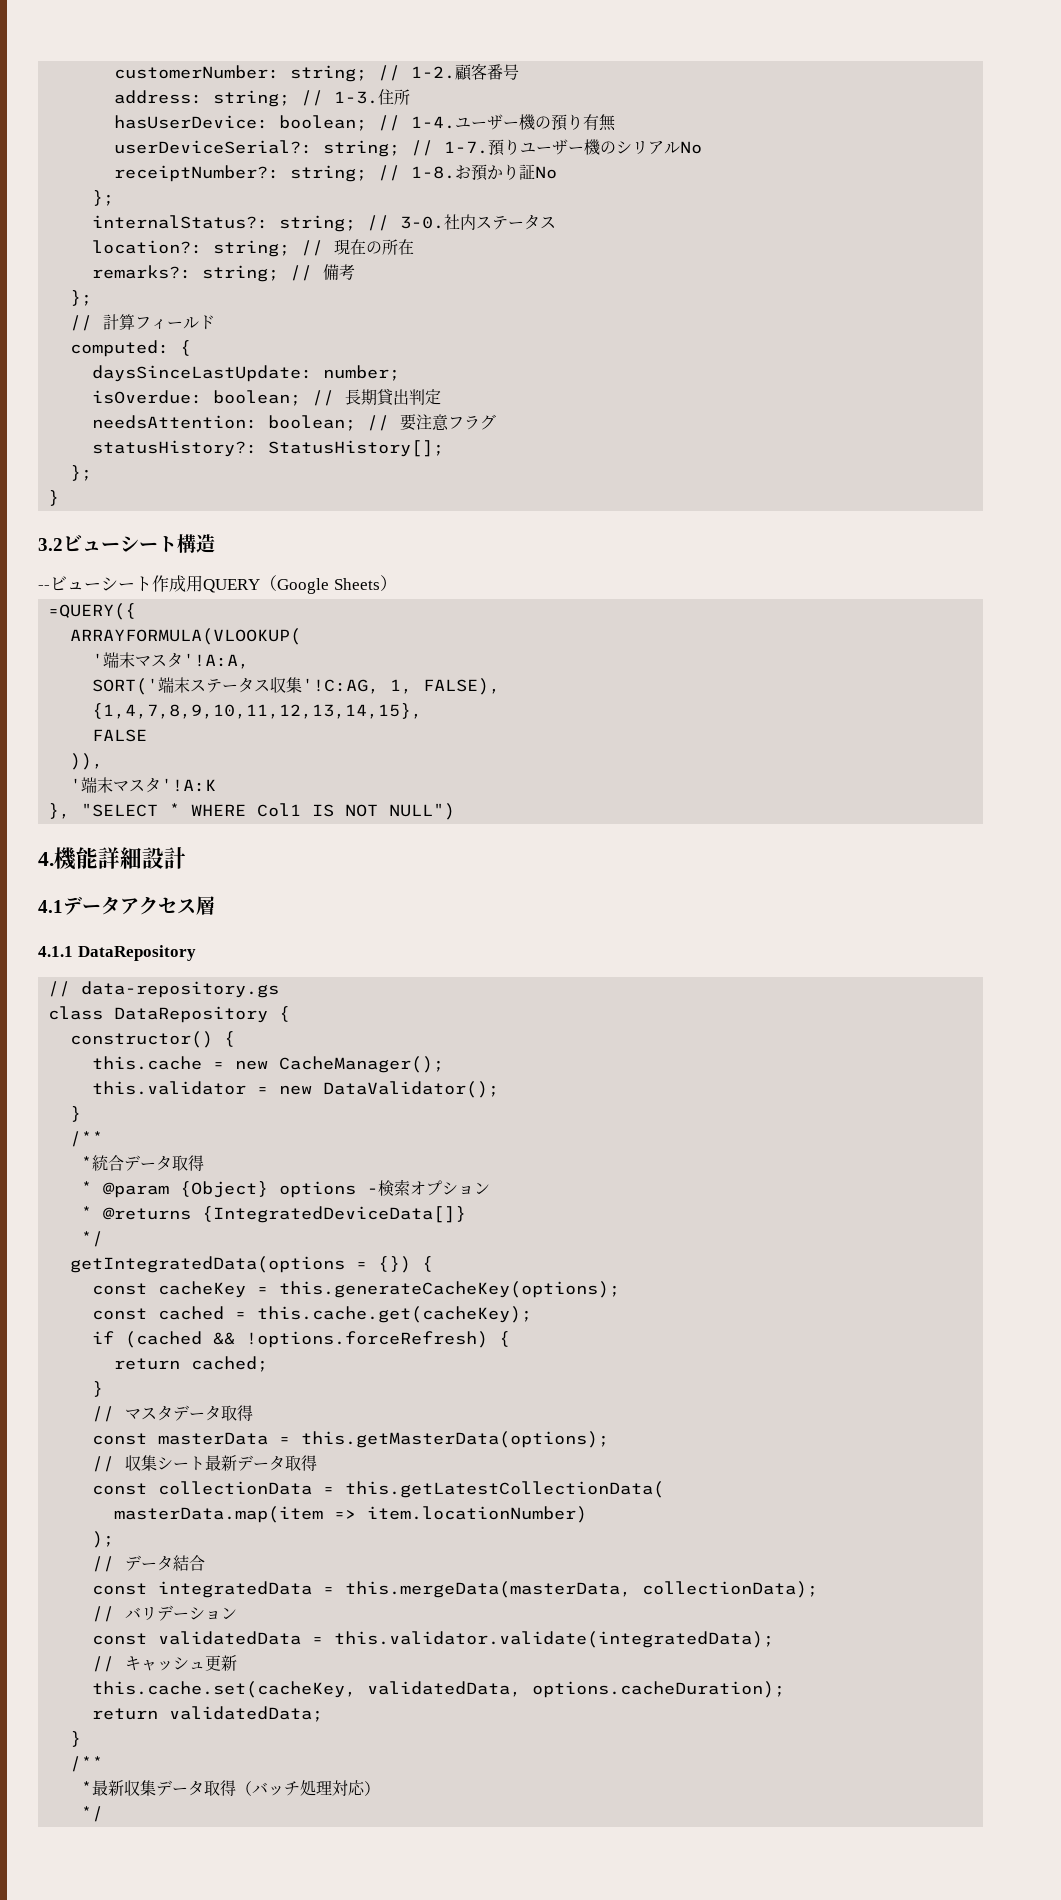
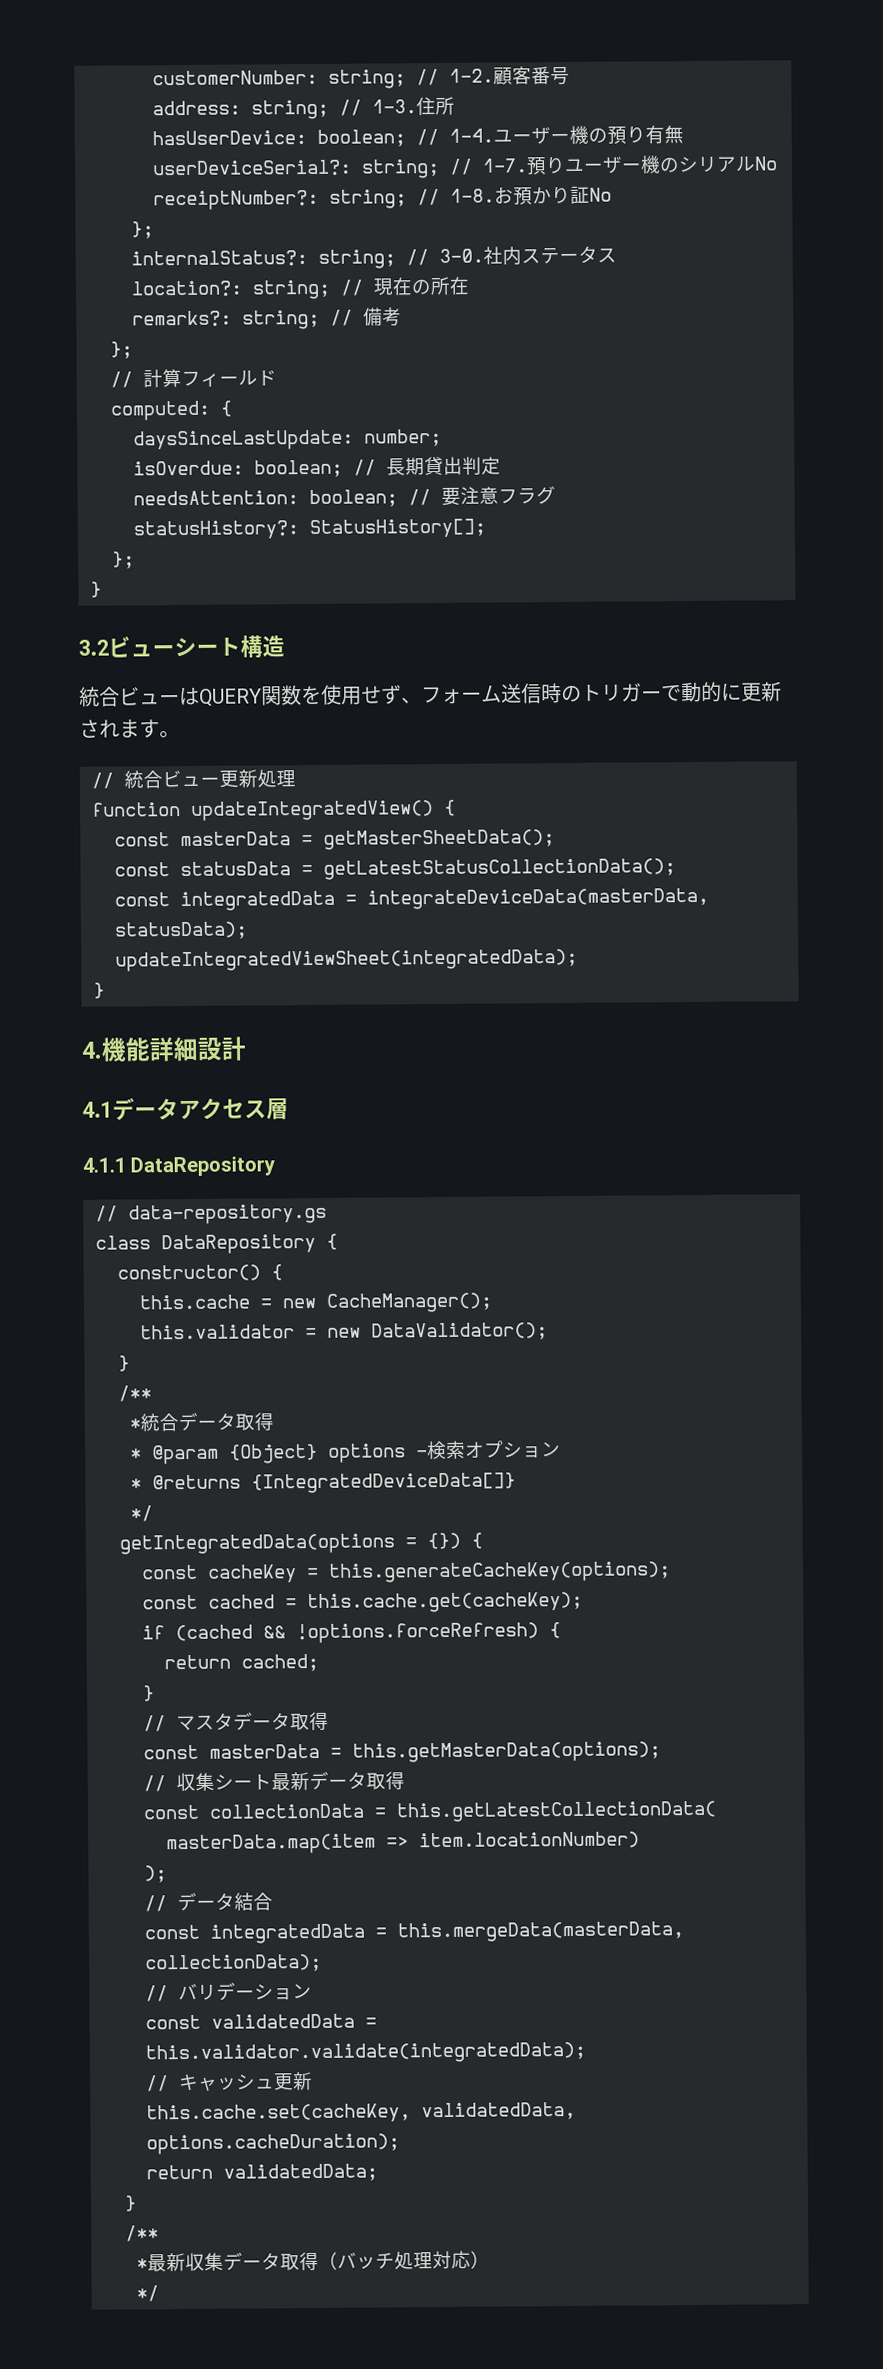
[38,575,397,594] [48,603,137,620] [70,628,302,645] [92,652,250,669] [92,677,501,695] [92,703,423,719] [92,729,148,742] [70,753,104,770] [70,777,217,793] [48,803,456,820] --ビューシート作成用QUERY（Google Sheets） // =QUERY({ // ARRAYFORMULA(VLOOKUP( // '端末マスタ'!A:A, // SORT('端末ステータス収集'!C:AG, 1, FALSE), // {1,4,7,8,9,10,11,12,13,14,15}, // FALSE // )), // '端末マスタ'!A:K // }, "SELECT * WHERE Col1 IS NOT NULL") -> [79,681,782,707] [79,719,180,739] [91,769,296,789] [91,799,456,821] [114,829,555,850] [114,858,676,880] [114,887,709,912] [114,921,248,940] [115,948,578,972] [93,982,105,999] 統合ビューはQUERY関数を使用せず、フォーム送信時のトリガーで動的に更新されます。 // // 統合ビュー更新処理 // function updateIntegratedView() { // const masterData = getMasterSheetData(); // const statusData = getLatestStatusCollectionData(); // const integratedData = integrateDeviceData(masterData, statusData); // updateIntegratedViewSheet(integratedData); // }

